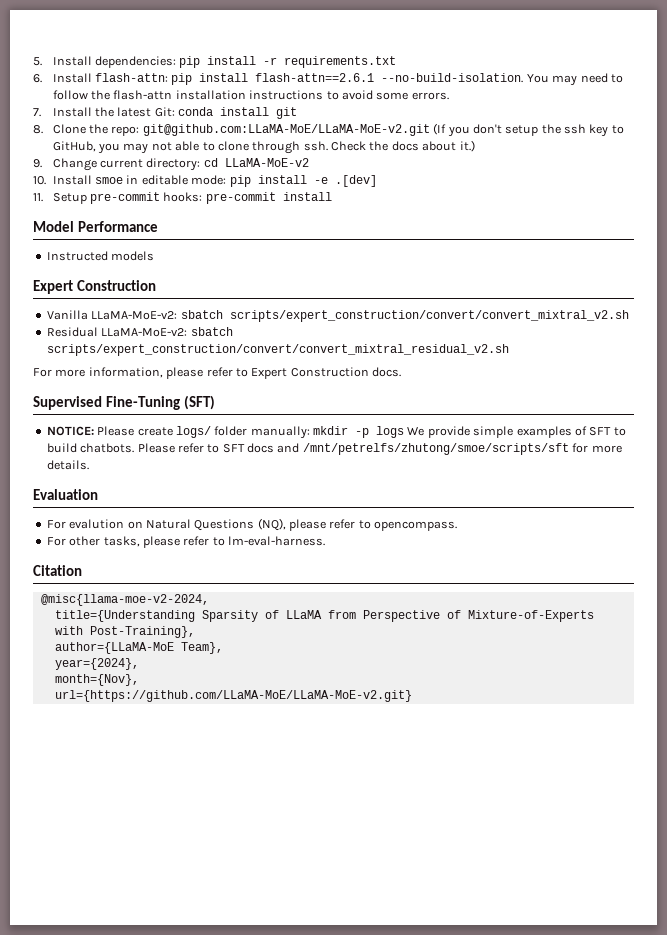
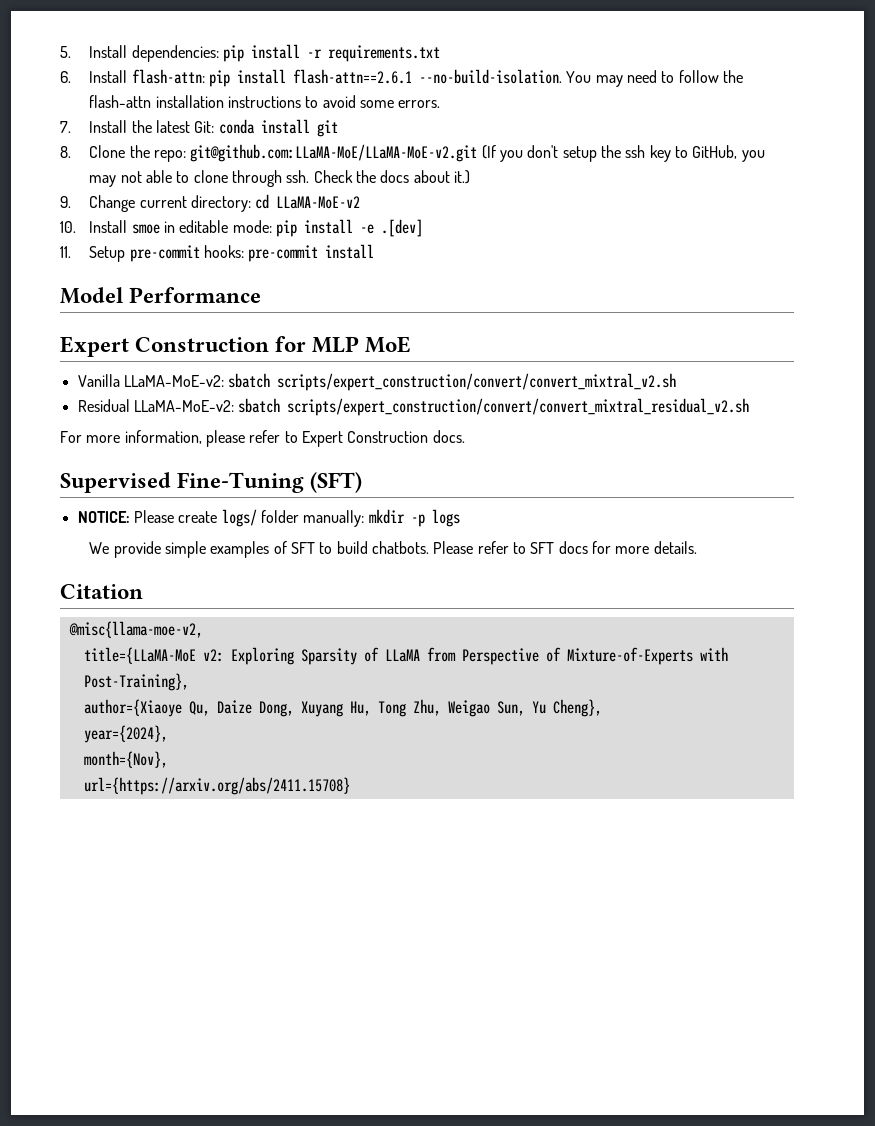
[46,251,155,261] [33,280,157,294] // Instructed models // Expert Construction -> [60,336,412,357] // Expert Construction for MLP MoE
(404, 432) none -> (460, 518) //
[277,443,569,455] and /mnt/petrelfs/zhutong/smoe/scripts/sft -> (588, 547) none
[33,489,98,500] [46,518,458,531] [46,536,325,548] [33,565,82,576] [40,594,209,606] [54,610,195,622] Evaluation // For evalution on Natural Questions (NQ), please refer to opencompass. // For other tasks, please refer to lm-eval-harness. // Citation // @misc{llama-moe-v2-2024, // title={Understanding -> [60,584,143,599] [68,621,203,638] [83,647,294,665] Citation // @misc{llama-moe-v2, // title={LLaMA-MoE v2: Exploring
[54,642,223,654] author={LLaMA-MoE Team}, -> [83,699,602,717] author={Xiaoye Qu, Daize Dong, Xuyang Hu, Tong Zhu, Weigao Sun, Yu Cheng},
[54,690,412,702] url={https://github.com/LLaMA-MoE/LLaMA-MoE-v2.git} -> [83,777,350,795] url={https://arxiv.org/abs/2411.15708}

